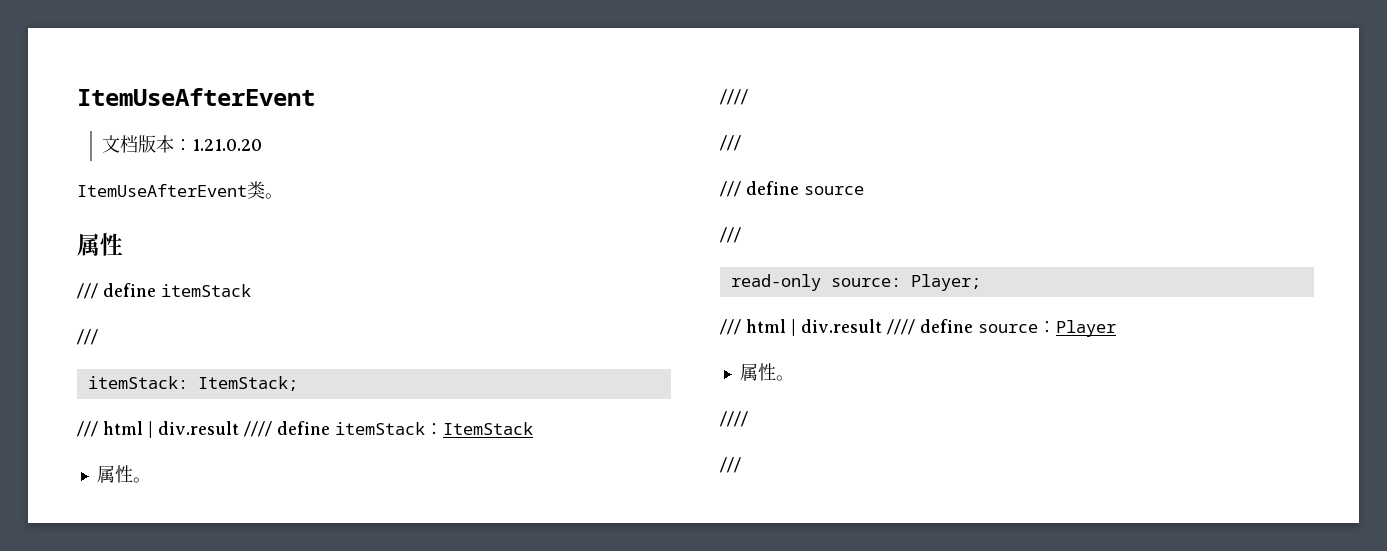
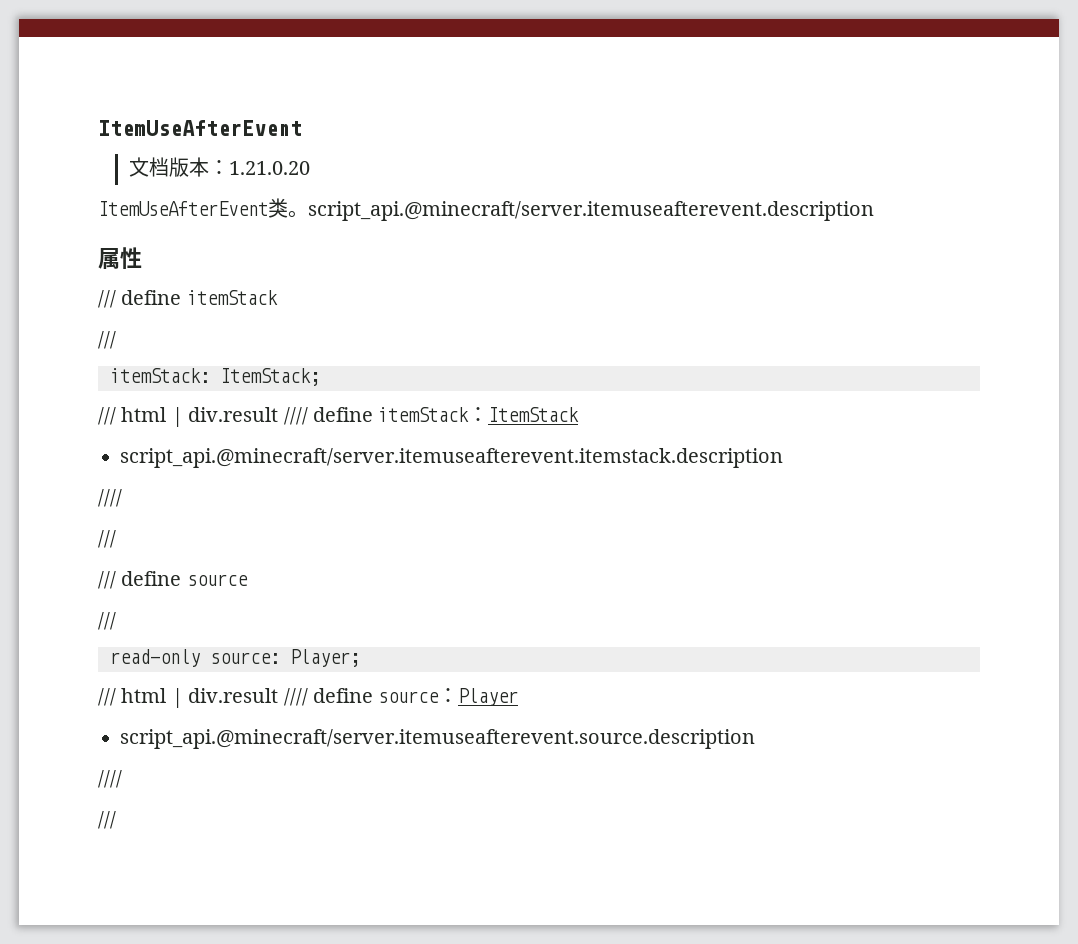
(283, 196) none -> [308,201,874,221] script_api.@minecraft/server.itemuseafterevent.description
[96,465,151,483] 属性。 -> [120,448,783,468] script_api.@minecraft/server.itemuseafterevent.itemstack.description
[739,363,794,381] 属性。 -> [120,729,755,749] script_api.@minecraft/server.itemuseafterevent.source.description

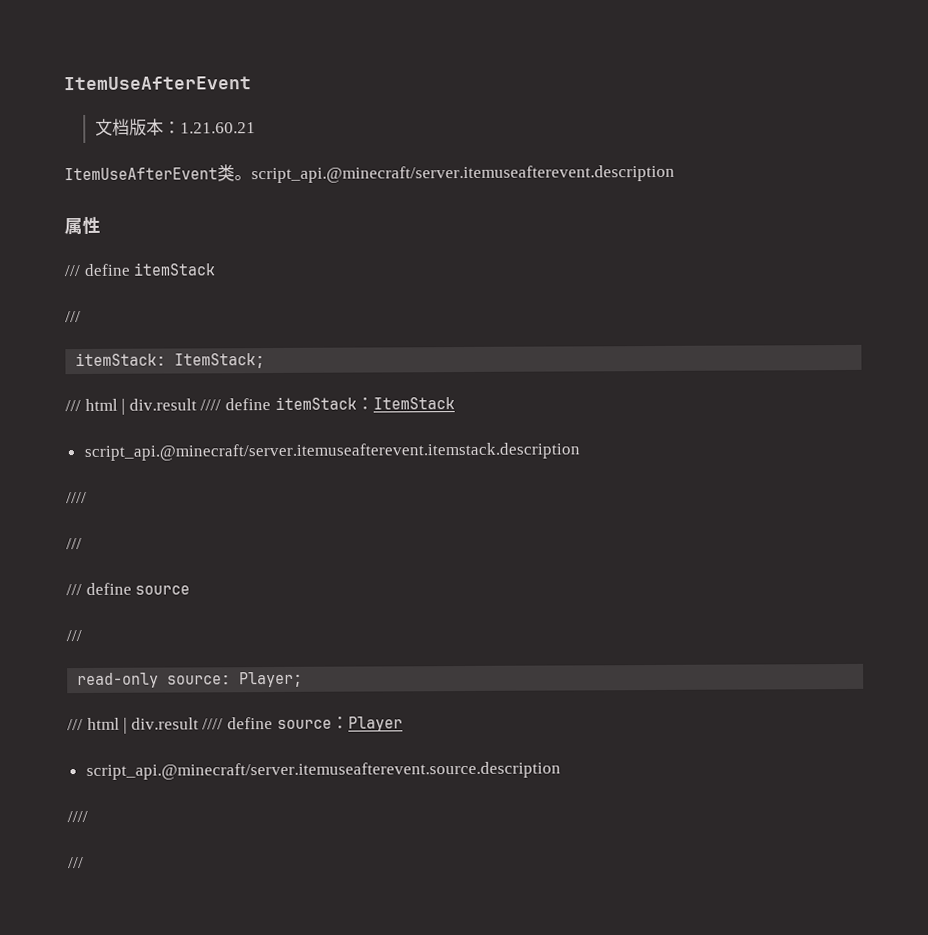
[229,161,311,175] 1.21.0.20 -> [179,122,256,134] 1.21.60.21

